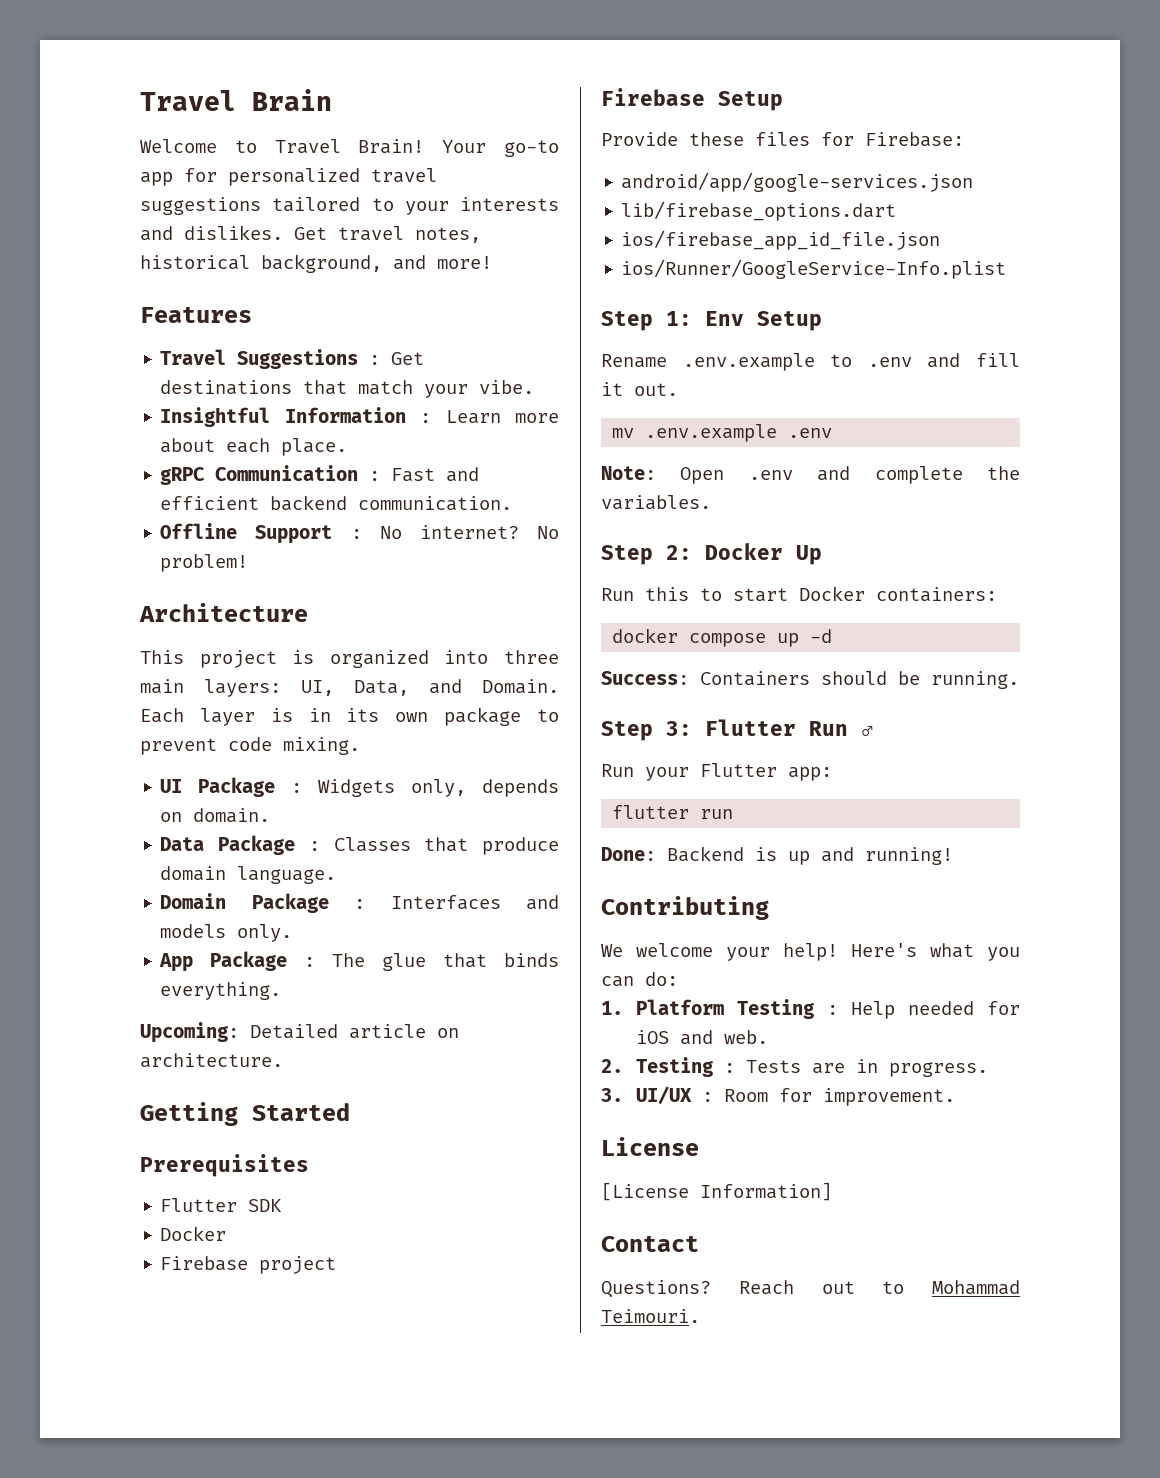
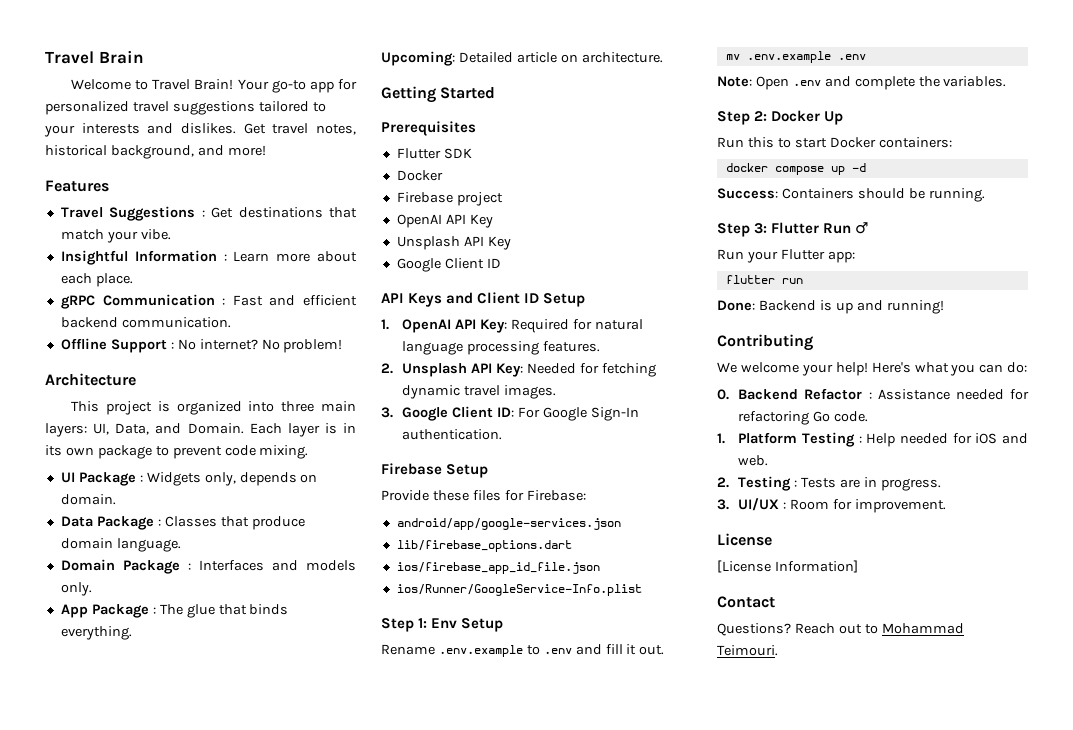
(337, 1265) none -> [396,214,493,228] [396,236,511,250] [396,258,501,272] [381,292,586,307] [381,319,643,333] [402,341,601,355] [381,363,656,377] [402,385,557,399] [381,406,639,421] [402,429,503,440] // OpenAI API Key // Unsplash API Key // Google Client ID // API Keys and Client ID Setup // 1. OpenAI API Key: Required for natural language processing features. // 2. Unsplash API Key: Needed for fetching dynamic travel images. // 3. Google Client ID: For Google Sign-In authentication.
(678, 979) none -> [717,388,1029,400] [738,411,869,425] // 0. Backend Refactor : Assistance needed for refactoring Go code.

